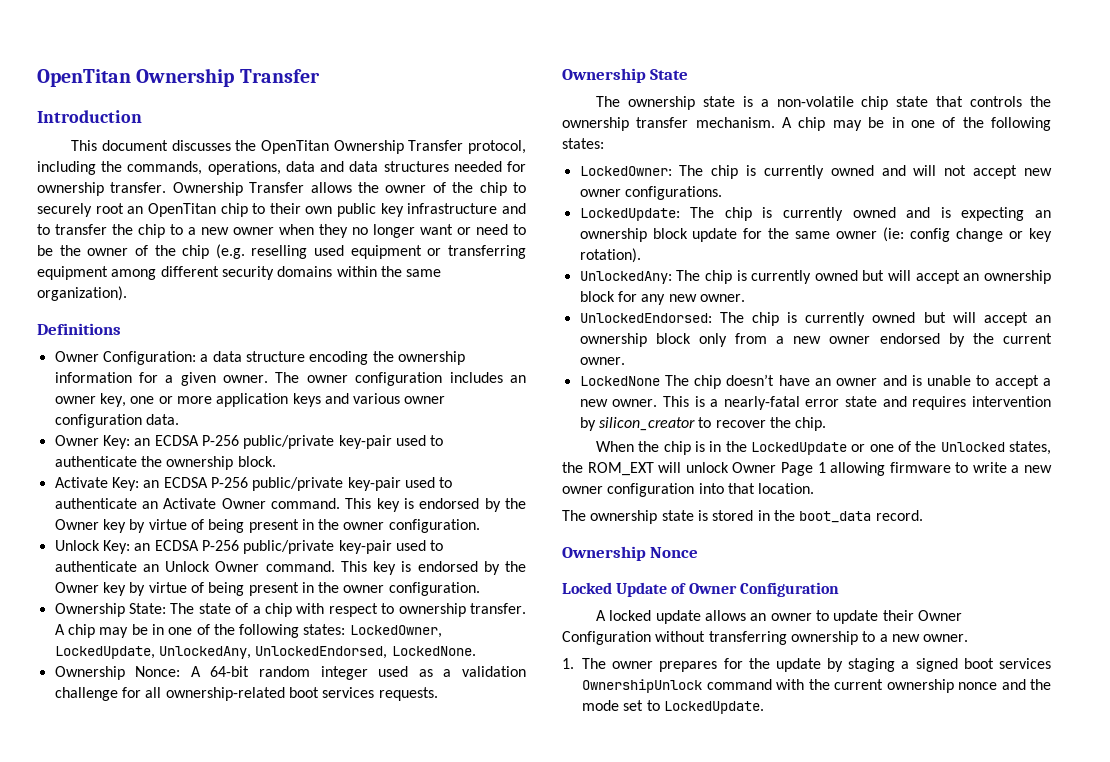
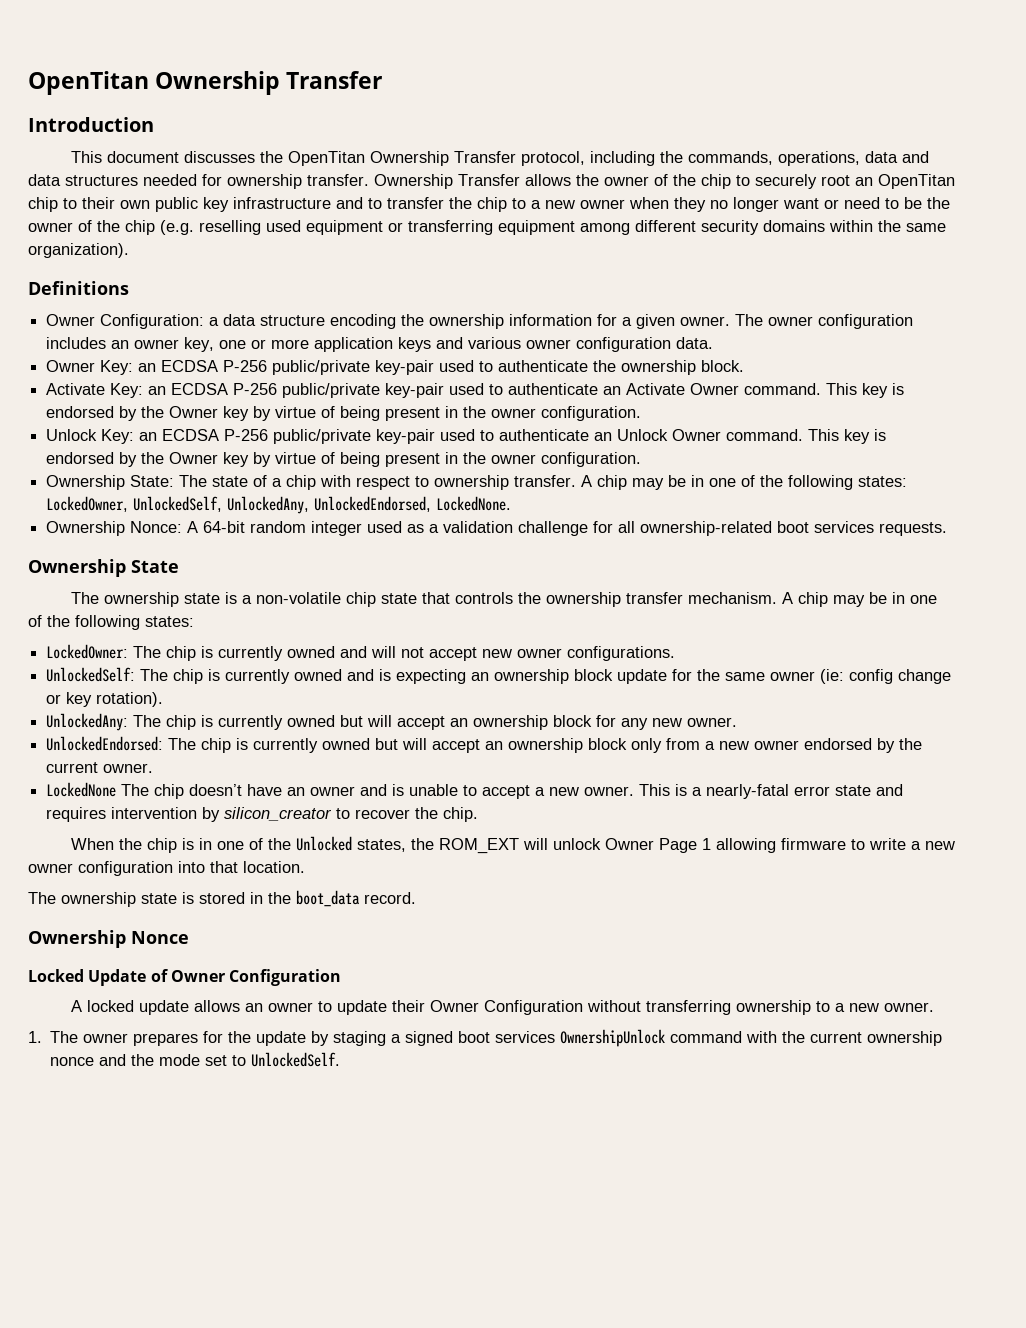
[54,646,155,659] LockedUpdate, -> [133,496,223,512] UnlockedSelf,
[579,208,680,221] LockedUpdate: -> [46,667,136,682] UnlockedSelf:
[725,441,866,455] the LockedUpdate or -> (212, 844) none
[663,701,764,714] LockedUpdate. -> [251,1052,341,1067] UnlockedSelf.

